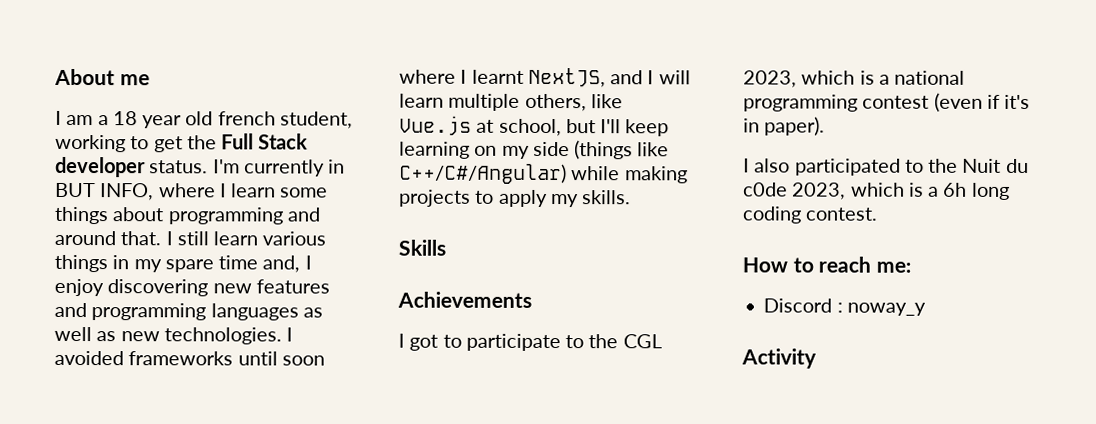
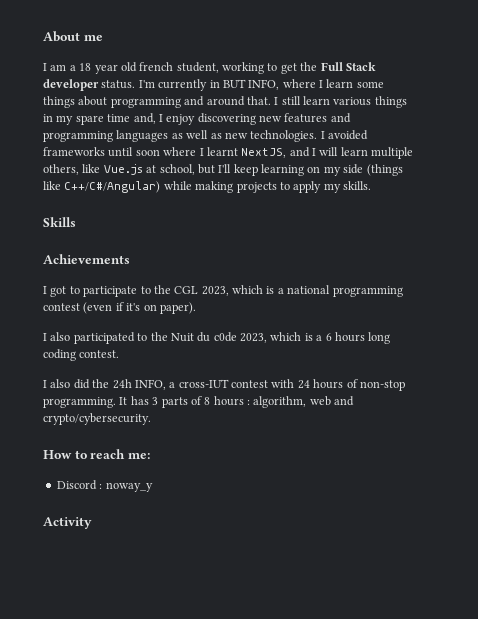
[743,118,760,133] in -> [143,304,157,311] on
[943,182,968,197] 6h -> [325,332,365,342] 6 hours
(879, 214) none -> [43,379,405,391] [43,396,355,408] [43,413,151,425] // I also did the 24h INFO, a cross-IUT contest with 24 hours of non-stop programming. It has 3 parts of 8 hours : algorithm, web and crypto/cybersecurity.

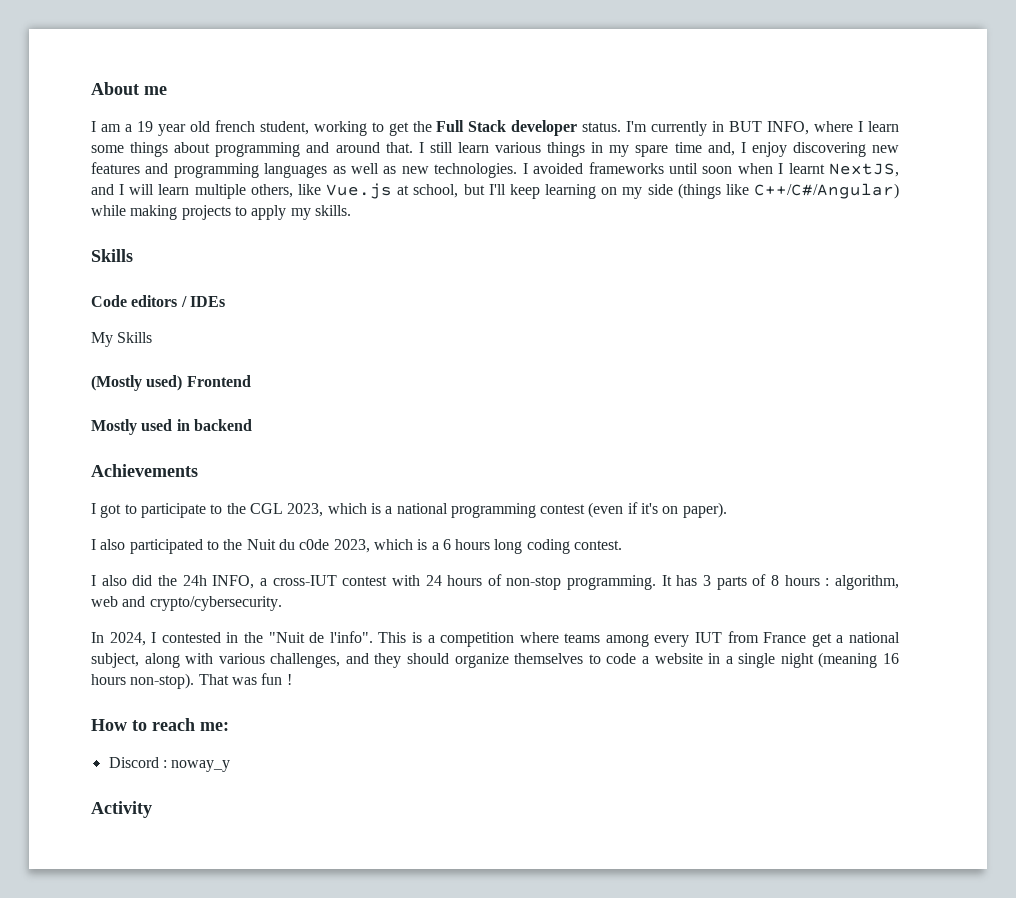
[79,63,92,71] 18 -> [136,121,153,132] 19
[163,147,197,156] where -> [737,163,773,174] when
(76, 222) none -> [91,295,225,307] [91,332,153,347] [91,375,251,391] [91,419,252,435] // Code editors / IDEs // My Skills // (Mostly used) Frontend // Mostly used in backend
(151, 419) none -> [91,631,901,647] [91,652,899,668] [91,673,292,689] // In 2024, I contested in the "Nuit de l'info". This is a competition where teams among every IUT from France get a national subject, along with various challenges, and they should organize themselves to code a website in a single night (meaning 16 hours non-stop). That was fun !

